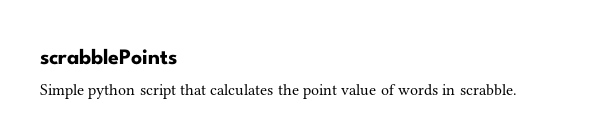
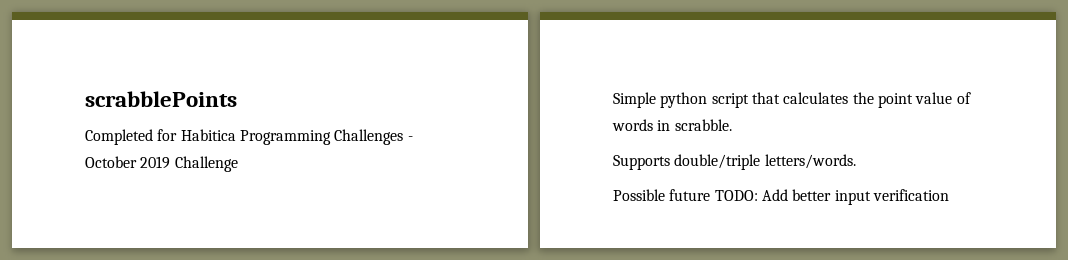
(177, 56) none -> [85,129,413,145] [85,156,238,172] // Completed for Habitica Programming Challenges - October 2019 Challenge
(517, 90) none -> [613,154,856,170] [613,189,949,205] // Supports double/triple letters/words. // Possible future TODO: Add better input verification

